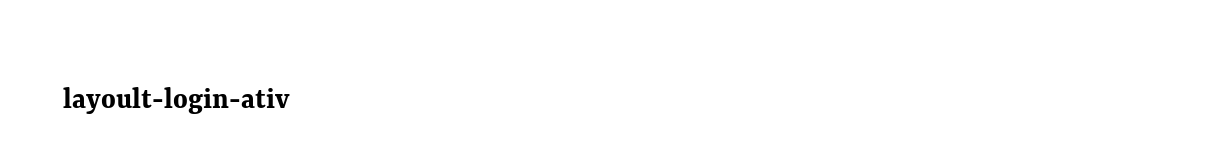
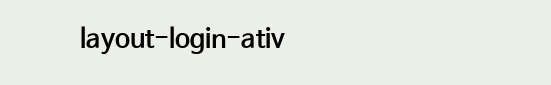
[63,87,290,114] layoult-login-ativ -> [80,26,285,55] layout-login-ativ

